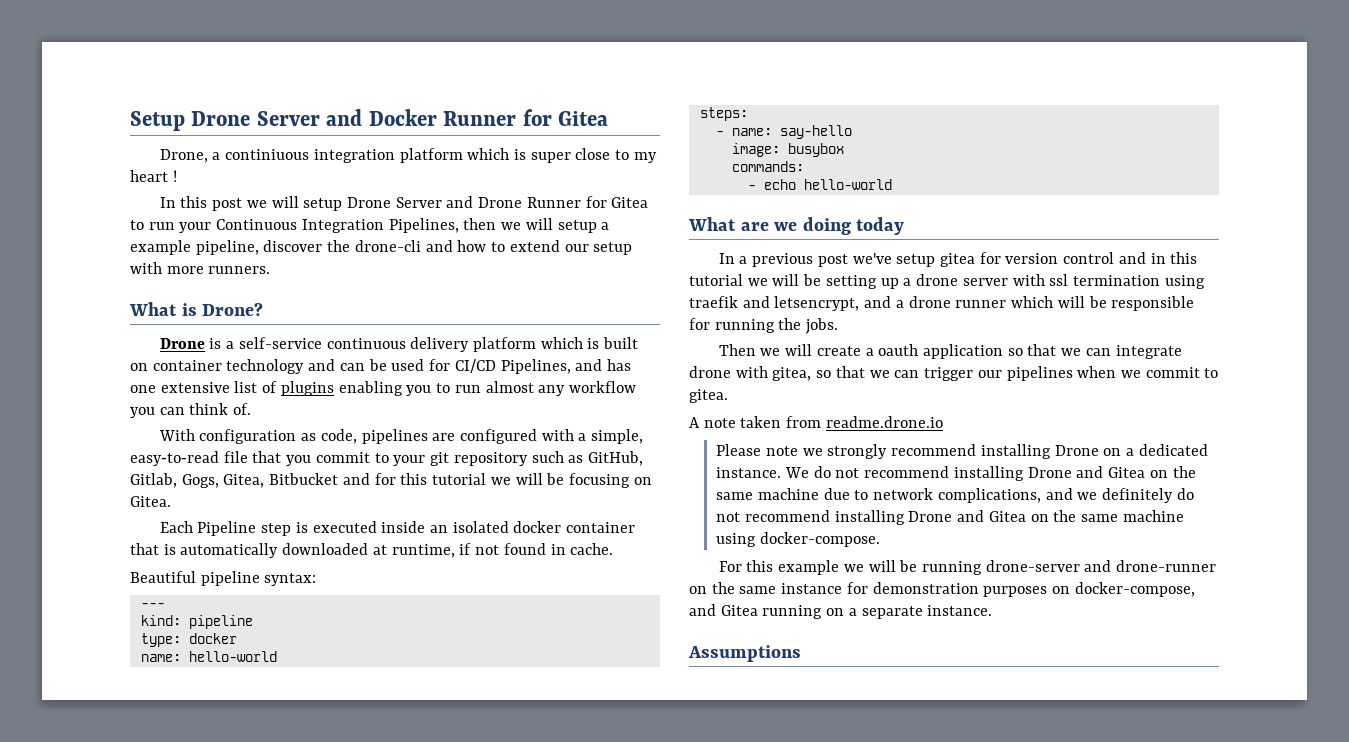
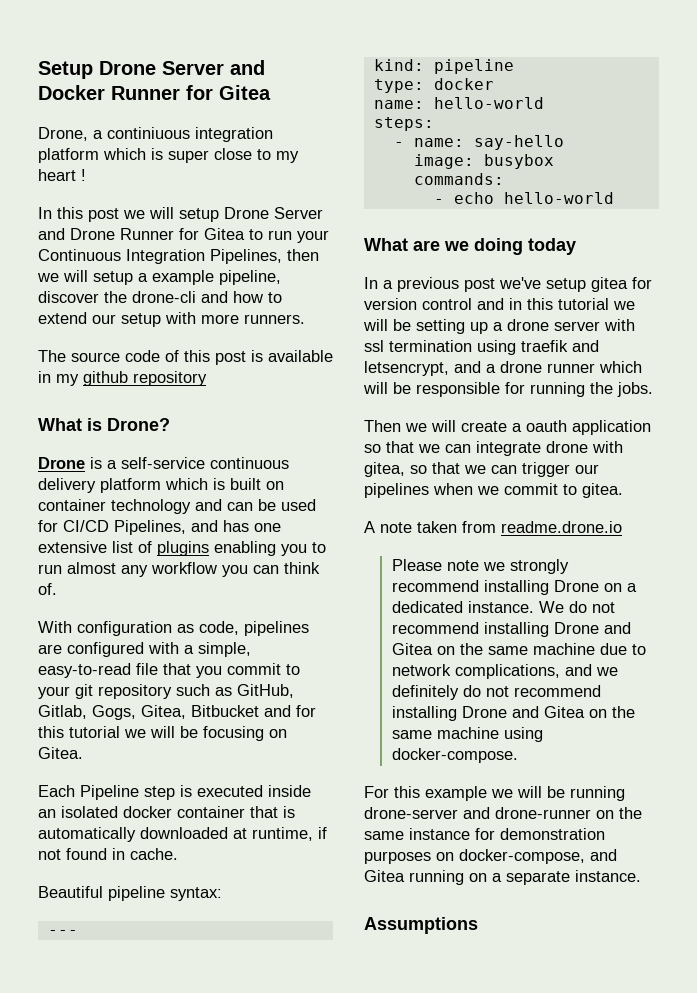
(271, 270) none -> [38,350,333,365] [38,371,207,386] // The source code of this post is available in my github repository

